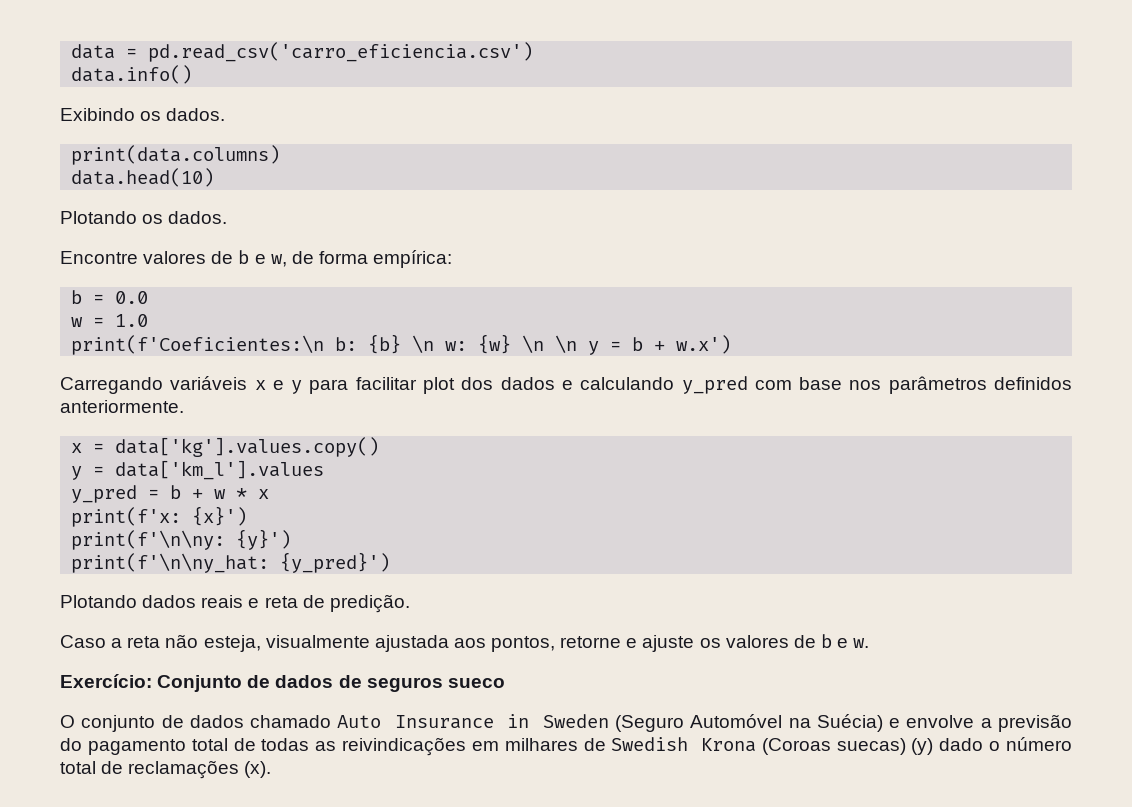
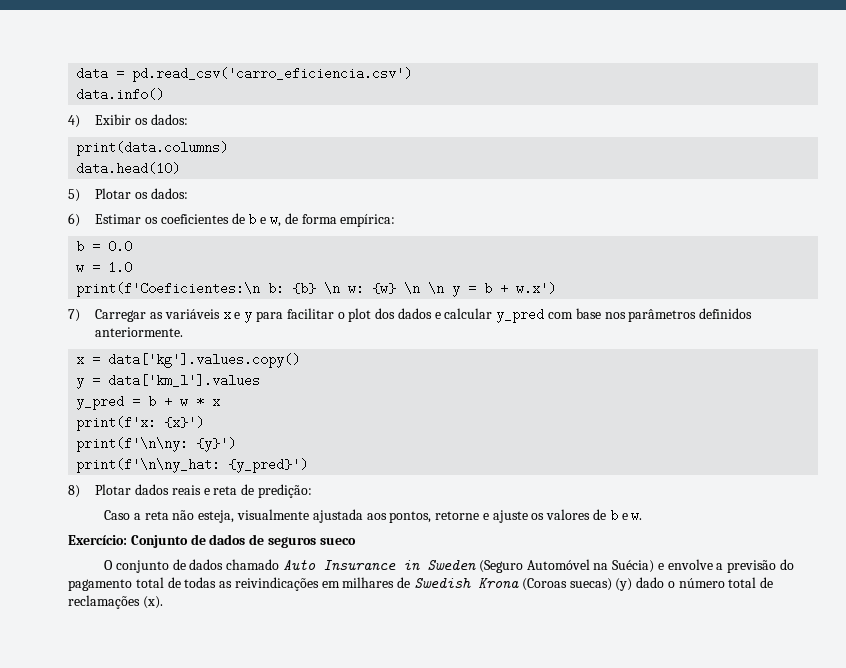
[60,108,226,121] [71,145,281,165] [71,168,215,187] [60,211,228,224] [60,251,207,264] Exibindo os dados. // print(data.columns) // data.head(10) // Plotando os dados. // Encontre valores -> [68,114,188,128] [76,141,229,156] [76,162,181,175] [68,188,188,202] [68,213,229,227] 4) Exibir os dados: // print(data.columns) // data.head(10) // 5) Plotar os dados: // 6) Estimar os coeficientes
[60,377,163,394] Carregando -> [68,309,164,322] 7) Carregar as
(417, 383) none -> [337,312,345,319] o
[580,377,675,390] calculando -> [444,308,493,319] calcular
[60,595,137,608] Plotando -> [68,484,132,498] 8) Plotar
[329,594,410,613] predição. -> [258,484,313,498] predição:

